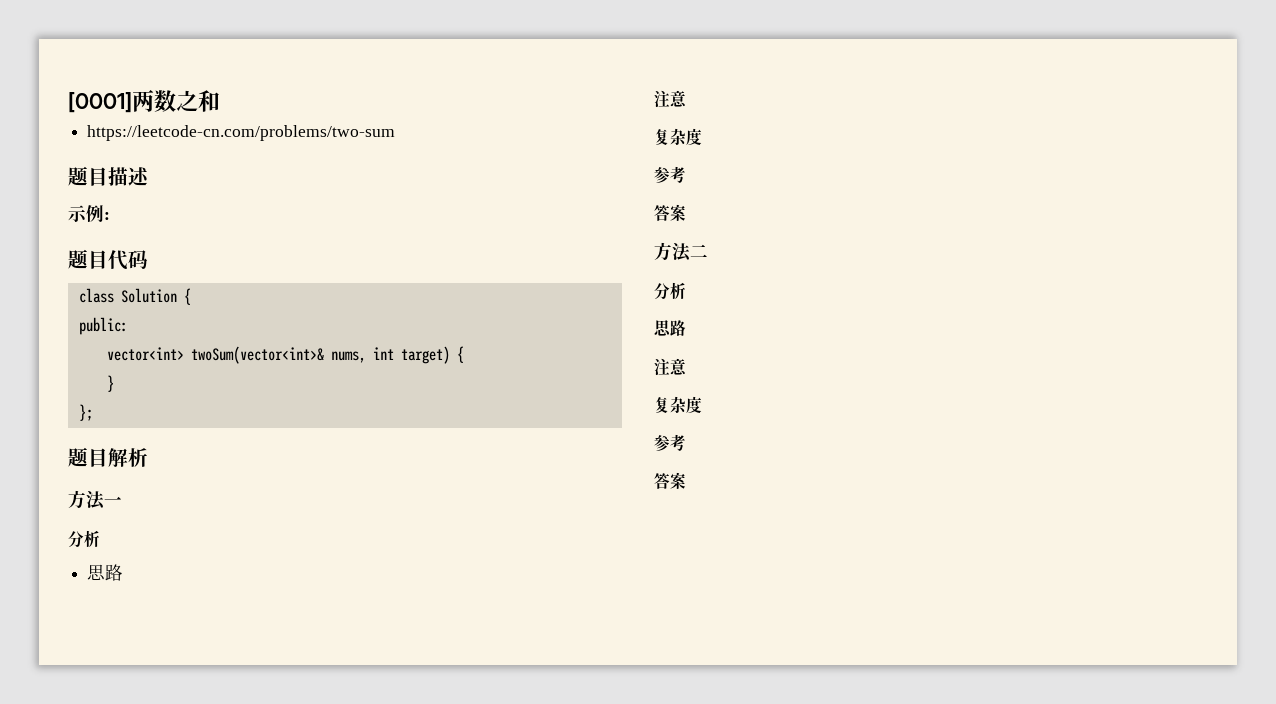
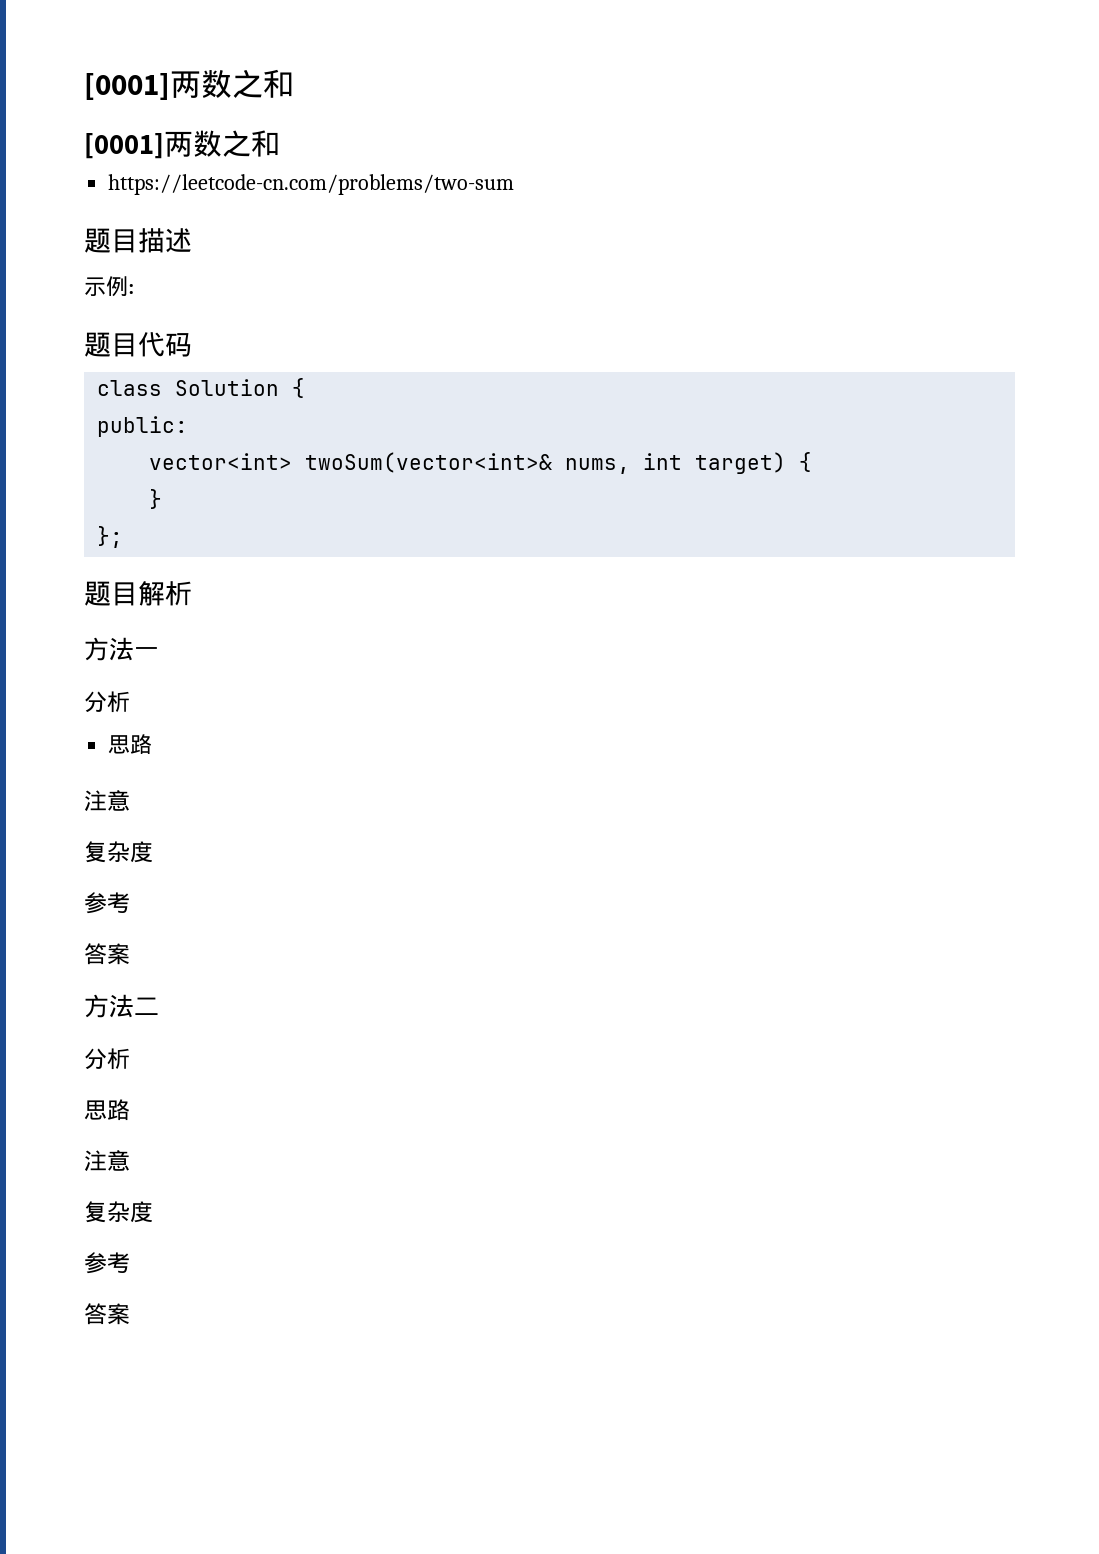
[68,90,220,113] [0001]两数之和 -> [84,69,294,100] [84,130,280,159] [0001]两数之和 // [0001]两数之和

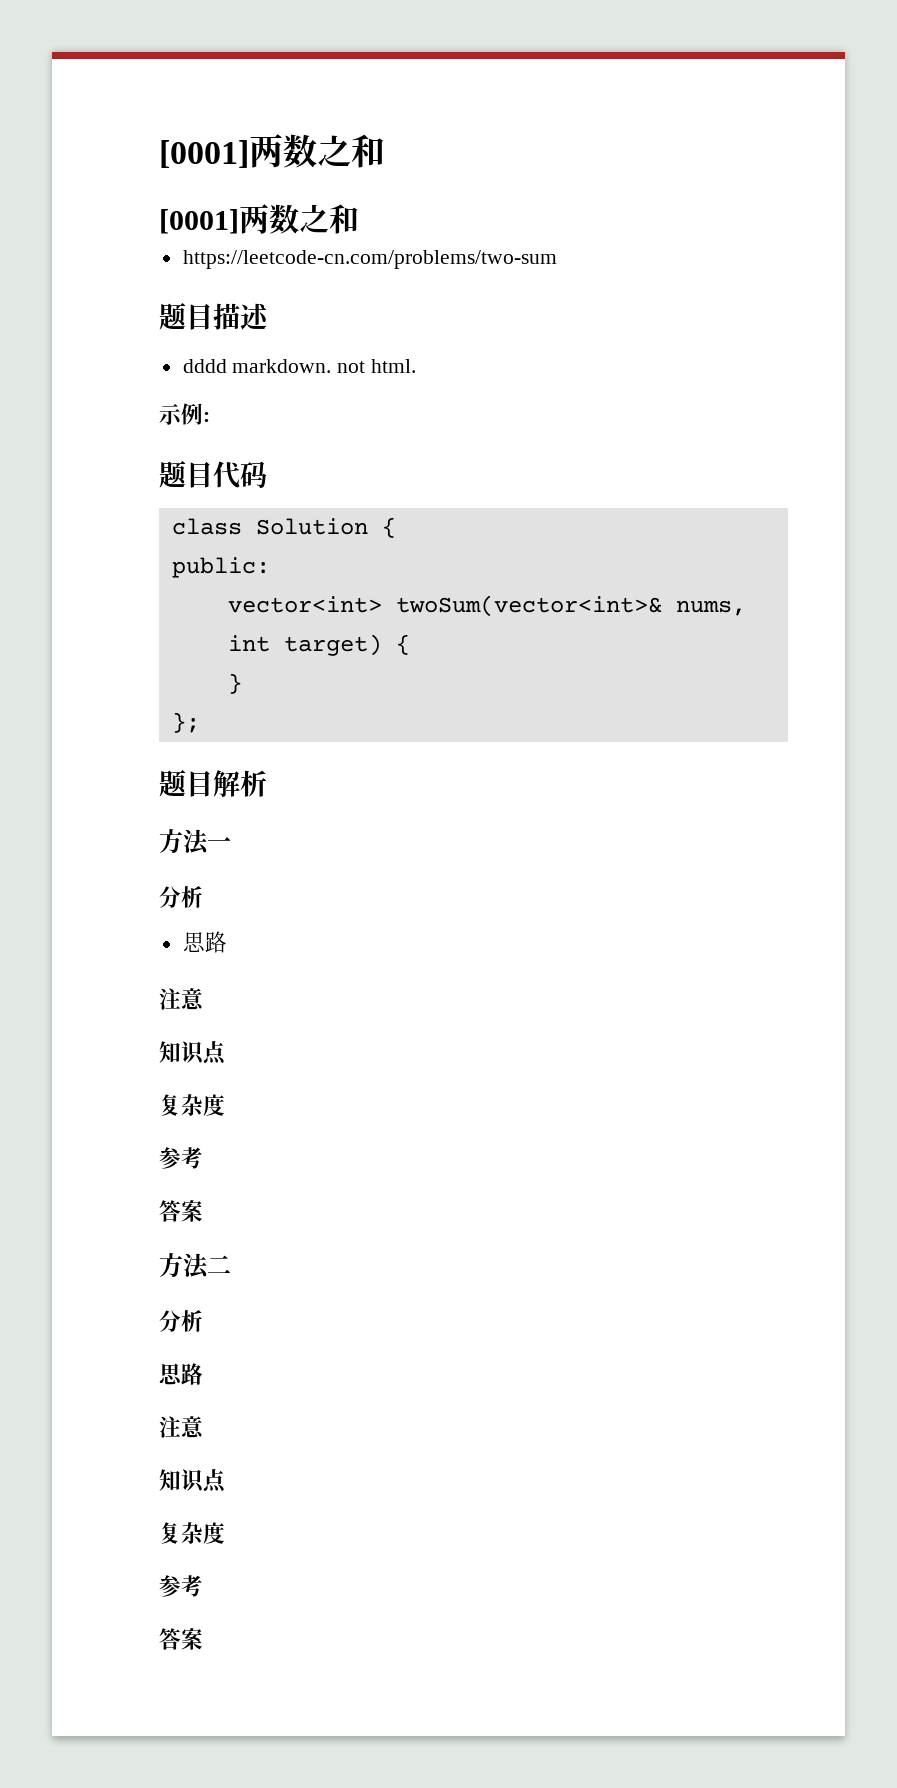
(192, 240) none -> [182,359,417,373] // dddd markdown. not html.
(130, 800) none -> [159,1041,226,1065] // 知识点
(130, 1160) none -> [159,1469,226,1493] // 知识点

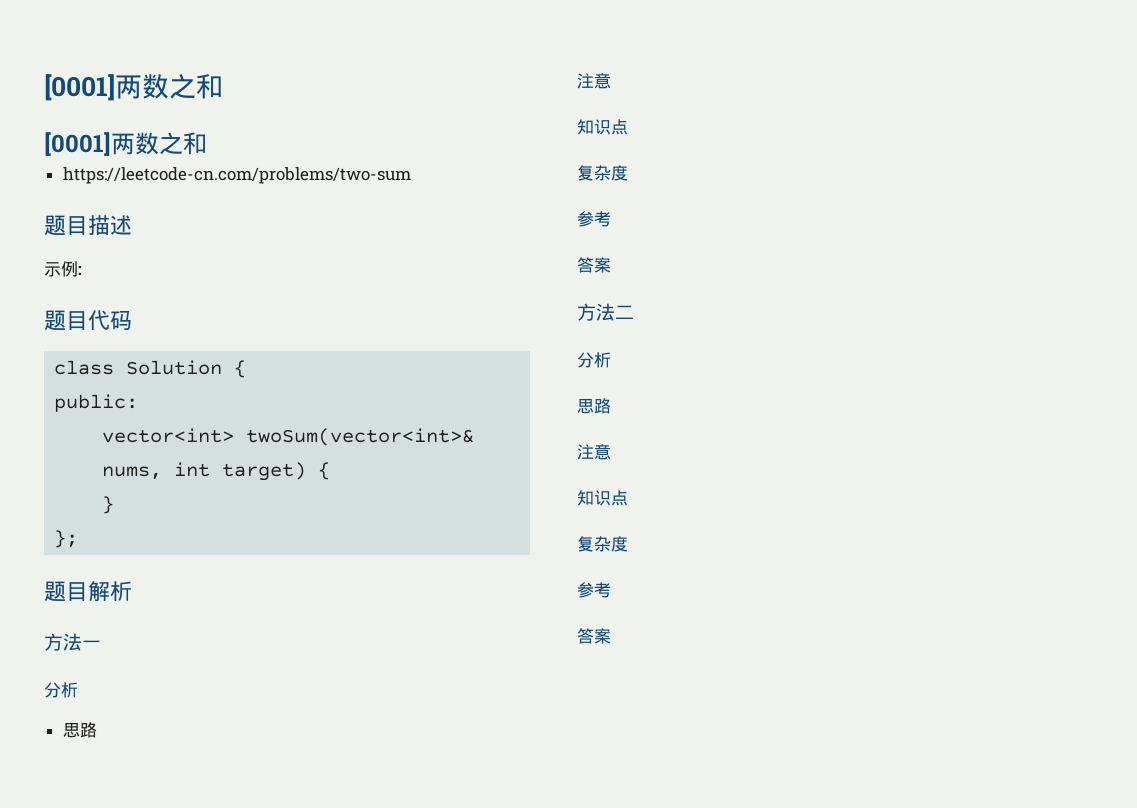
[182,359,417,373] // dddd markdown. not html. -> (132, 225) none

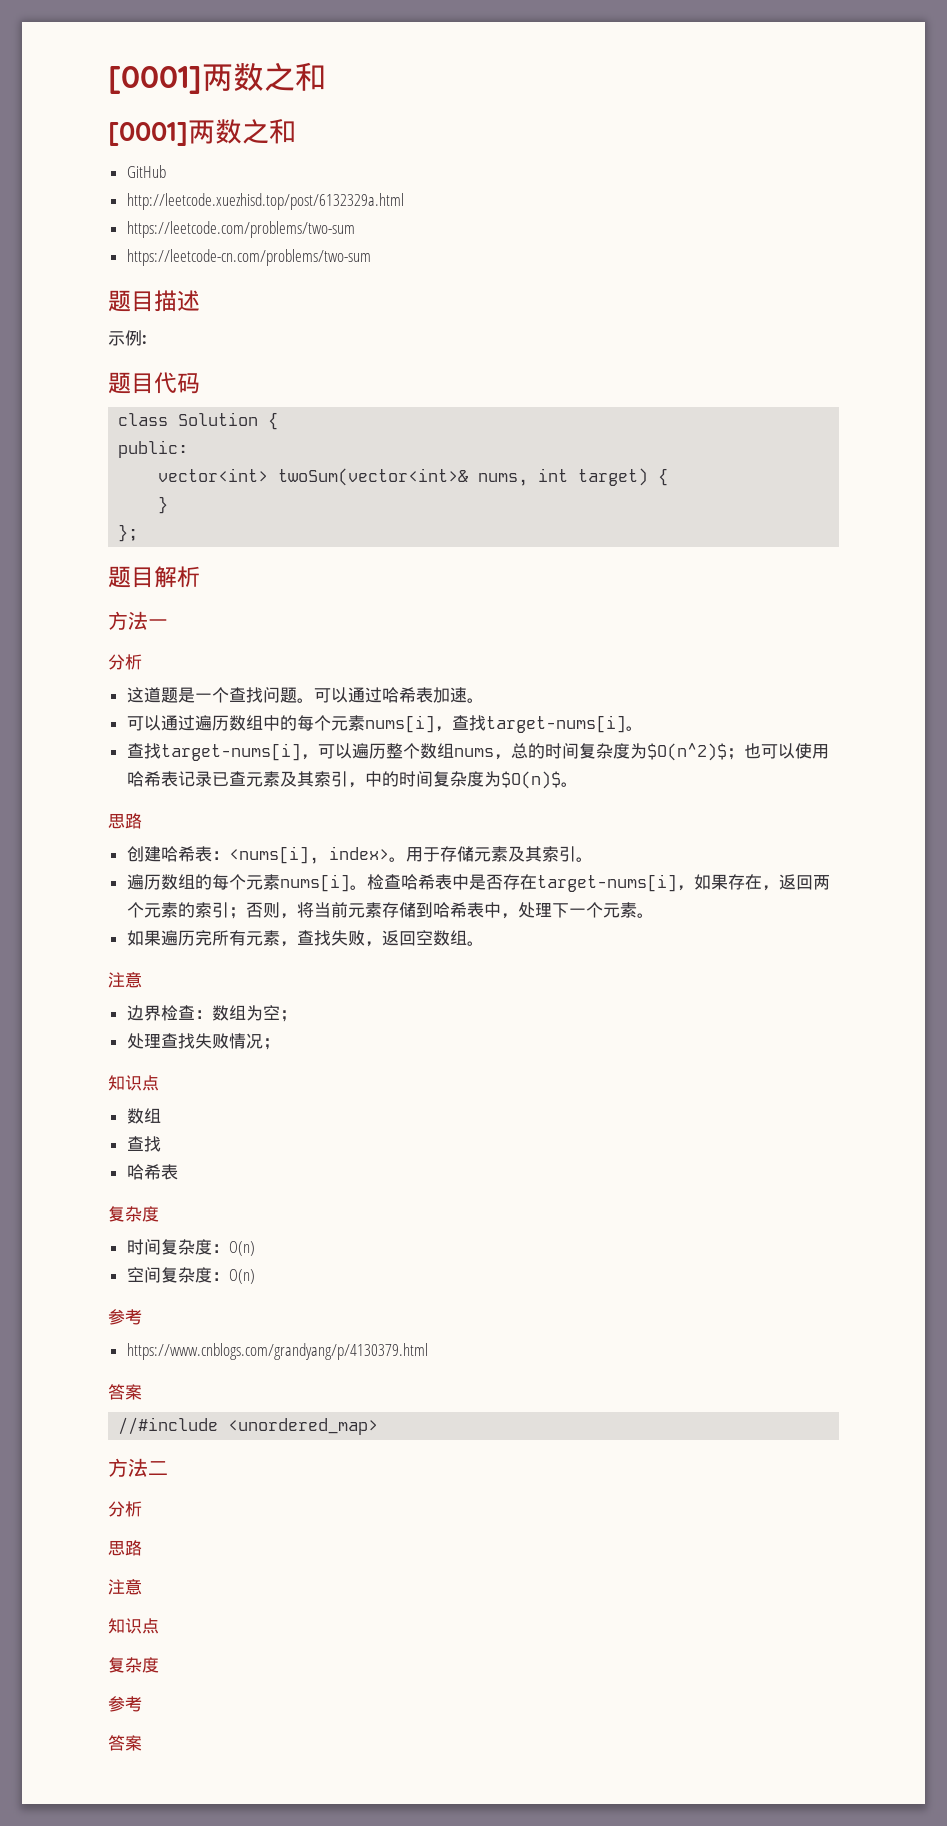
(207, 143) none -> [126,165,166,178] [126,193,404,210] [126,221,355,238] // GitHub // http://leetcode.xuezhisd.top/post/6132329a.html // https://leetcode.com/problems/two-sum
[62,722,97,738] [577,73,611,89] [577,119,628,135] [577,165,628,181] [577,211,611,227] [577,257,611,273] 思路 // 注意 // 知识点 // 复杂度 // 参考 // 答案 -> [126,687,484,703] [126,715,643,733] [126,743,829,761] [126,771,578,789] [108,813,142,829] [126,846,593,864] [126,874,830,892] [126,902,654,919] [126,930,484,947] [108,972,142,988] [126,1005,297,1022] [126,1033,280,1050] [108,1075,159,1091] [126,1108,161,1124] [126,1136,161,1152] [126,1164,178,1180] [108,1206,159,1222] [126,1239,255,1256] [126,1267,255,1284] [108,1309,142,1325] [126,1343,428,1360] [108,1384,142,1400] [118,1417,379,1435] 这道题是一个查找问题。可以通过哈希表加速。 // 可以通过遍历数组中的每个元素nums[i]，查找target-nums[i]。 // 查找target-nums[i]，可以遍历整个数组nums，总的时间复杂度为$O(n^2)$；也可以使用哈希表记录已查元素及其索引，中的时间复杂度为$O(n)$。 // 思路 // 创建哈希表：<nums[i], index>。用于存储元素及其索引。 // 遍历数组的每个元素nums[i]。检查哈希表中是否存在target-nums[i]，如果存在，返回两个元素的索引；否则，将当前元素存储到哈希表中，处理下一个元素。 // 如果遍历完所有元素，查找失败，返回空数组。 // 注意 // 边界检查：数组为空； // 处理查找失败情况； // 知识点 // 数组 // 查找 // 哈希表 // 复杂度 // 时间复杂度：O(n) // 空间复杂度：O(n) // 参考 // https://www.cnblogs.com/grandyang/p/4130379.html // 答案 // //#include <unordered_map>

